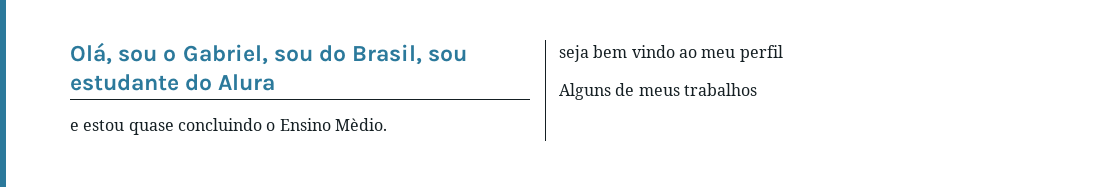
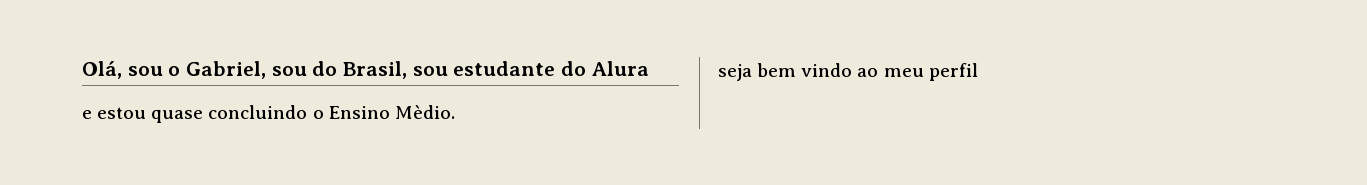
[559,83,757,100] // Alguns de meus trabalhos -> (978, 72) none

